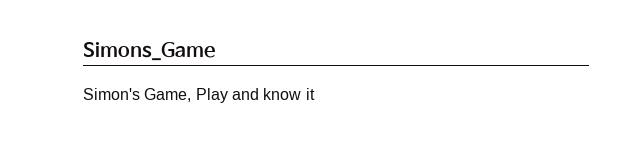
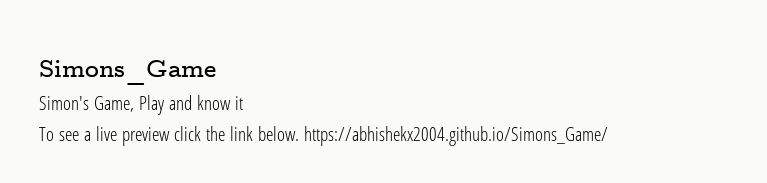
(315, 94) none -> [39,126,608,146] // To see a live preview click the link below. https://abhishekx2004.github.io/Simons_Game/

